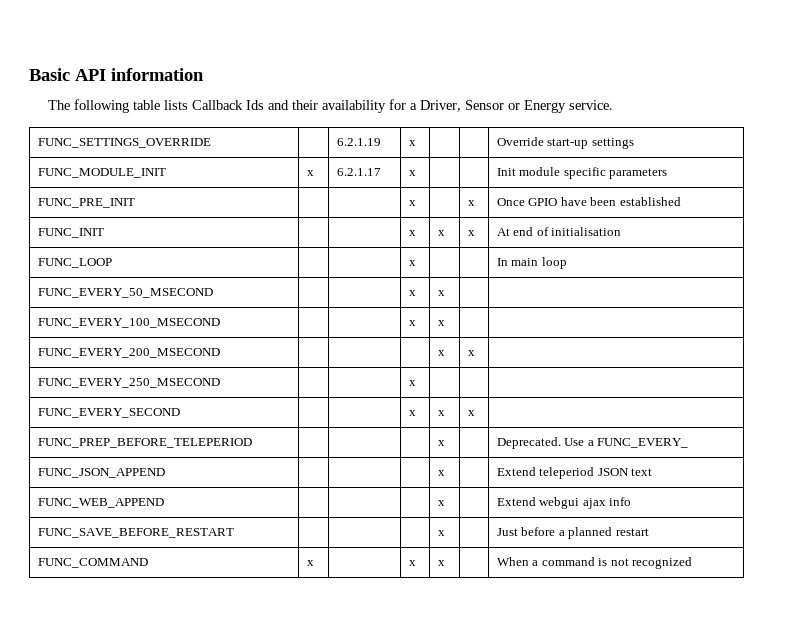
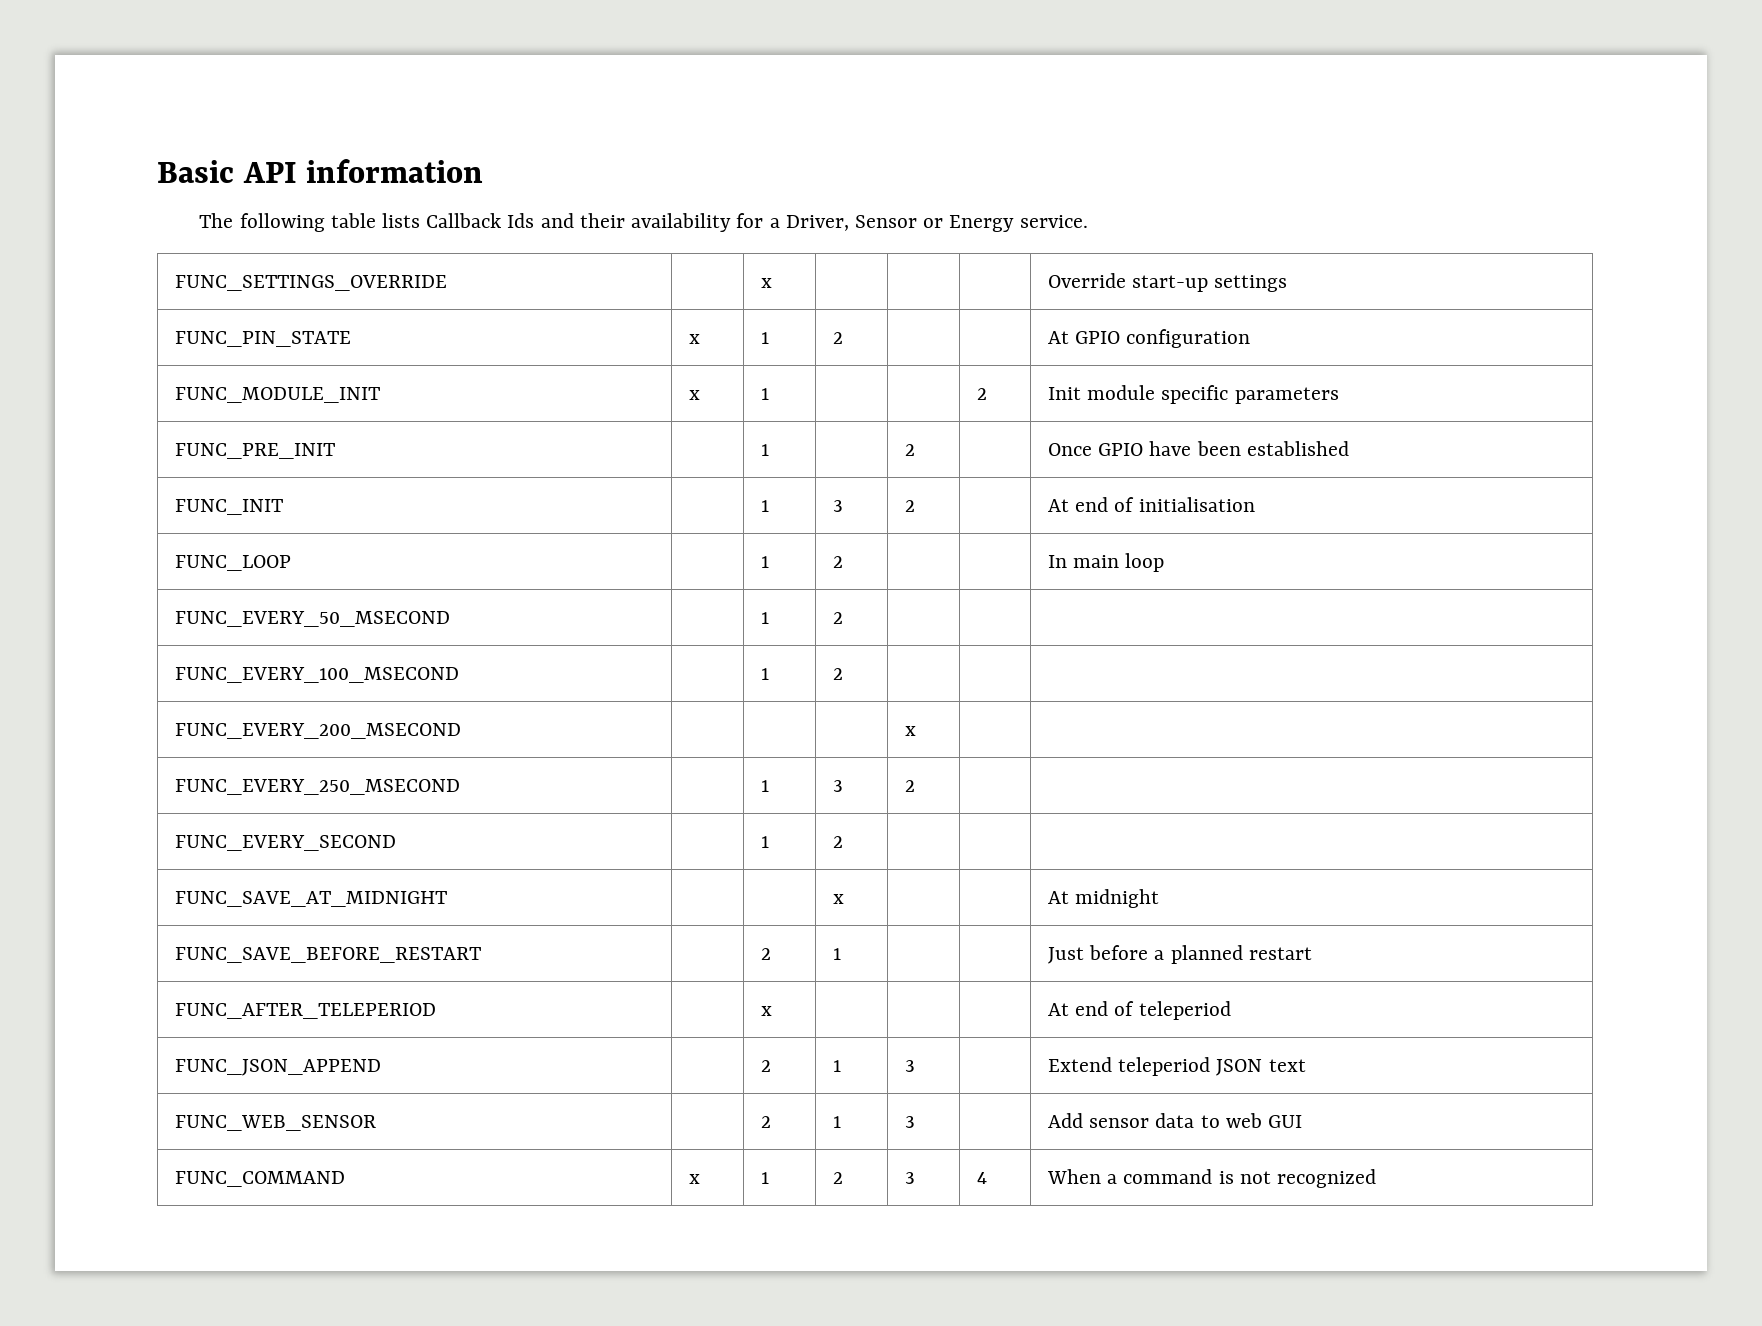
[336,138,381,146] [408,140,416,146] 6.2.1.19 | x -> [760,278,772,288] x |
(634, 143) none -> [174,331,351,347] [688,334,700,344] [760,332,769,344] [832,332,843,344] [1047,329,1251,348] // FUNC_PIN_STATE | x | 1 | 2 | | | At GPIO configuration
[336,168,381,176] [408,170,416,176] 6.2.1.17 | x | | -> [760,388,769,400] [976,388,987,400] 1 | | | 2
[408,200,416,206] [467,200,475,206] | x | | x -> [760,444,769,456] [904,444,915,456] 1 | | 2 |
[408,230,416,236] [437,230,445,236] [467,230,475,236] | x | x | x -> [760,500,769,512] [832,500,843,512] [904,500,915,512] 1 | 3 | 2 |
[408,260,416,266] | x -> [760,556,769,568] [832,556,843,568] 1 | 2
[408,290,416,296] [437,290,445,296] | x | x -> [760,612,769,624] [832,612,843,624] 1 | 2 |
[408,320,416,326] [437,320,445,326] | x | x -> [760,668,769,680] [832,668,843,680] 1 | 2 |
[467,350,475,356] x -> (916, 731) none
[408,380,416,386] [37,408,180,418] [408,410,416,416] [437,410,445,416] [467,410,475,416] [37,438,252,448] [437,440,445,446] [496,437,689,449] [37,468,165,478] [437,470,445,476] [496,467,653,479] [37,498,164,508] [437,500,445,506] [496,497,632,509] | x | | | // FUNC_EVERY_SECOND | | | x | x | x | // FUNC_PREP_BEFORE_TELEPERIOD | | | | x | | Deprecated. Use a FUNC_EVERY_ // FUNC_JSON_APPEND | | | | x | | Extend teleperiod JSON text // FUNC_WEB_APPEND | | | | x | | Extend webgui ajax info -> [760,780,769,792] [832,780,843,792] [904,780,915,792] [174,835,396,851] [760,836,769,848] [832,836,843,848] [174,891,447,907] [832,894,844,904] [1047,889,1160,908] 1 | 3 | 2 | | // FUNC_EVERY_SECOND | | 1 | 2 | | | // FUNC_SAVE_AT_MIDNIGHT | | | x | | | At midnight
[437,530,445,536] | | x -> [760,948,771,960] [832,948,841,960] 2 | 1 |
[37,558,148,568] [306,560,314,566] [408,560,416,566] [437,560,445,566] FUNC_COMMAND | x | | x | x | -> [174,1003,436,1019] [760,1006,772,1016] [1047,1001,1231,1020] [174,1059,381,1076] [760,1060,771,1072] [832,1060,841,1072] [904,1060,915,1072] [1047,1057,1306,1076] [174,1115,376,1131] [760,1116,771,1128] [832,1116,841,1128] [904,1116,915,1128] [1047,1113,1302,1128] [174,1171,345,1187] [688,1174,700,1184] [760,1172,769,1184] [832,1172,843,1184] [904,1172,915,1184] [976,1172,987,1184] FUNC_AFTER_TELEPERIOD | | x | | | | At end of teleperiod // FUNC_JSON_APPEND | | 2 | 1 | 3 | | Extend teleperiod JSON text // FUNC_WEB_SENSOR | | 2 | 1 | 3 | | Add sensor data to web GUI // FUNC_COMMAND | x | 1 | 2 | 3 | 4

